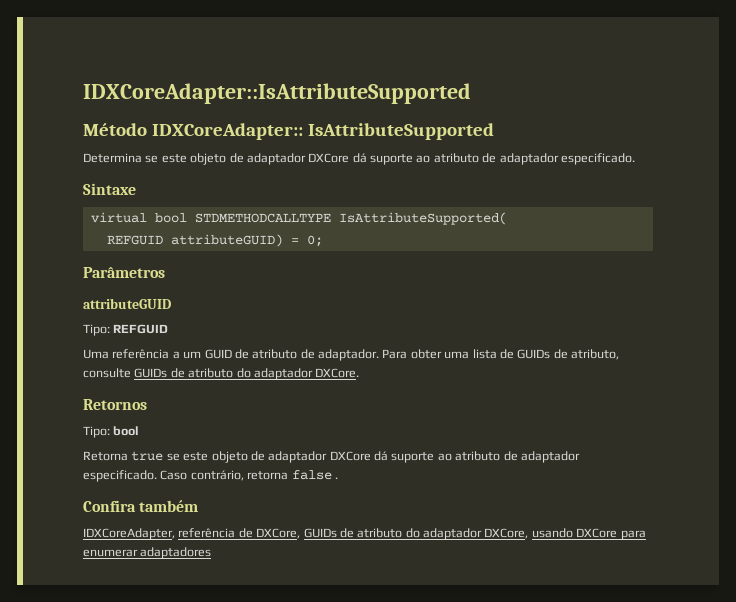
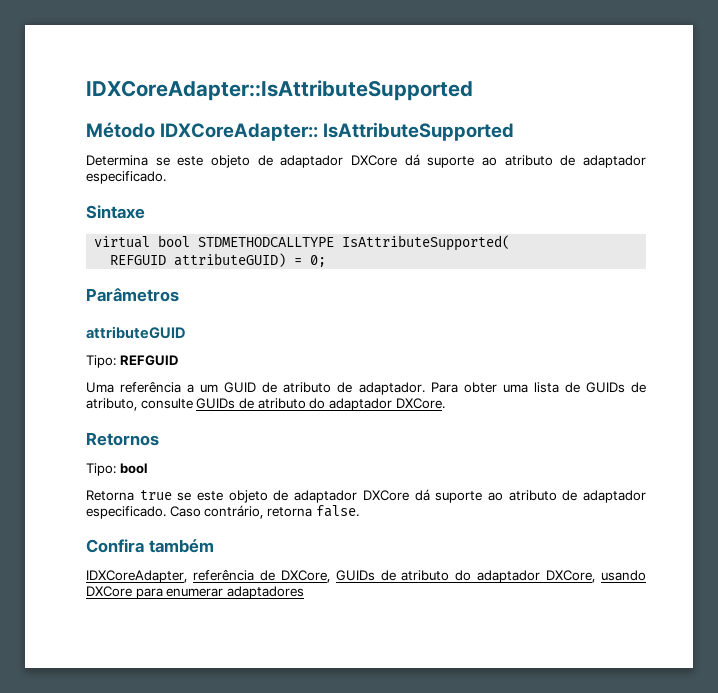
[291,470,338,480] false . -> [315,505,359,517] false.

